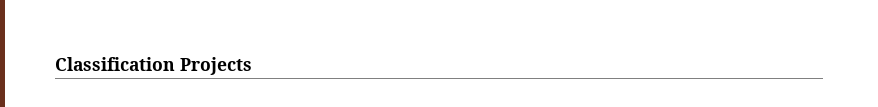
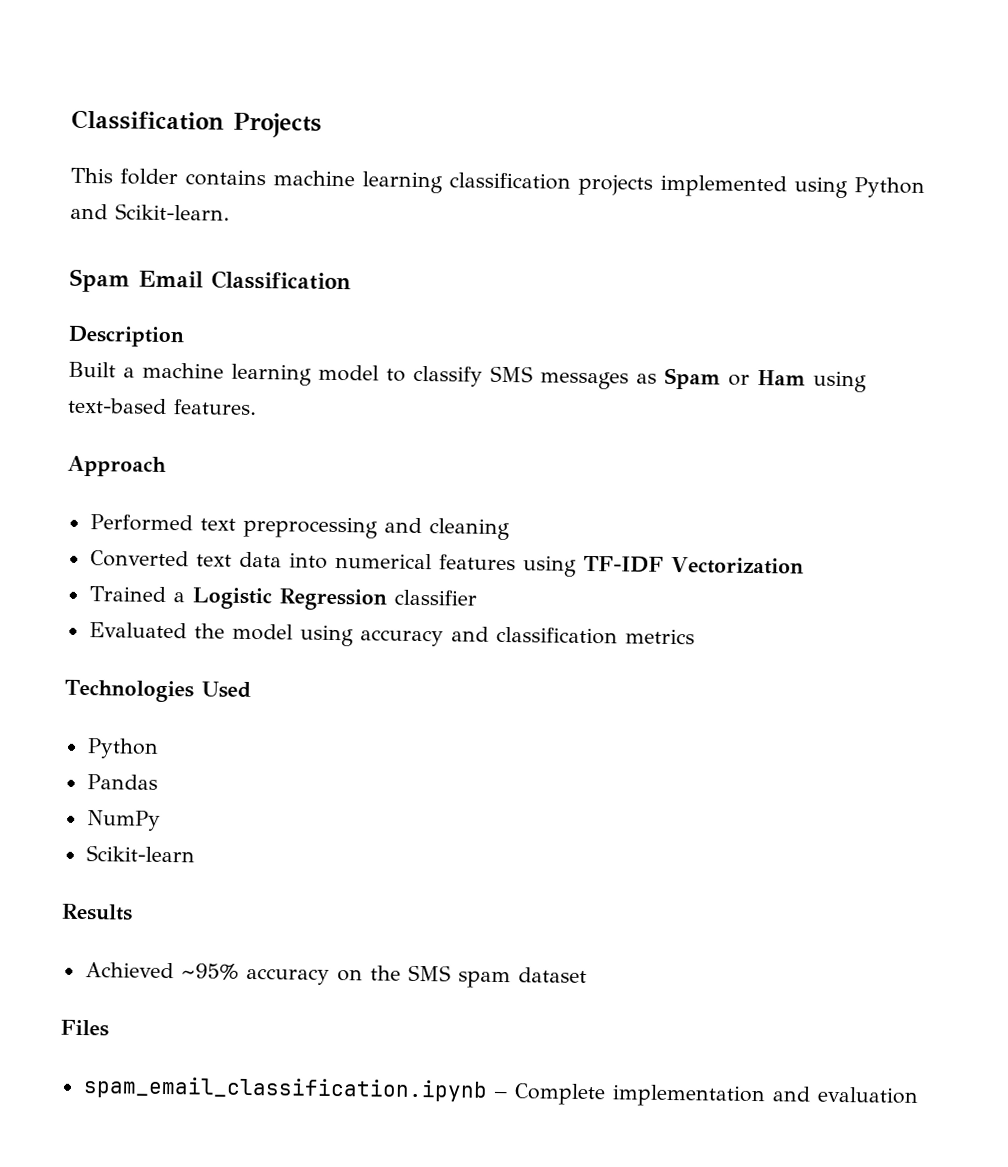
(252, 66) none -> [70,167,925,199] [70,203,230,221] [69,268,351,293] [68,325,185,348] [68,361,867,393] [67,397,257,416] [67,455,167,477] [89,514,510,541] [89,550,804,577] [88,586,477,611] [88,622,695,647] [64,679,251,703] [86,738,159,759] [86,774,158,790] [86,810,161,831] [85,845,195,863] [61,903,133,921] [84,962,587,989] [60,1019,109,1037] [82,1076,919,1108] // This folder contains machine learning classification projects implemented using Python and Scikit-learn. // Spam Email Classification // Description // Built a machine learning model to classify SMS messages as Spam or Ham using text-based features. // Approach // Performed text preprocessing and cleaning // Converted text data into numerical features using TF-IDF Vectorization // Trained a Logistic Regression classifier // Evaluated the model using accuracy and classification metrics // Technologies Used // Python // Pandas // NumPy // Scikit-learn // Results // Achieved ~95% accuracy on the SMS spam dataset // Files // spam_email_classification.ipynb – Complete implementation and evaluation

